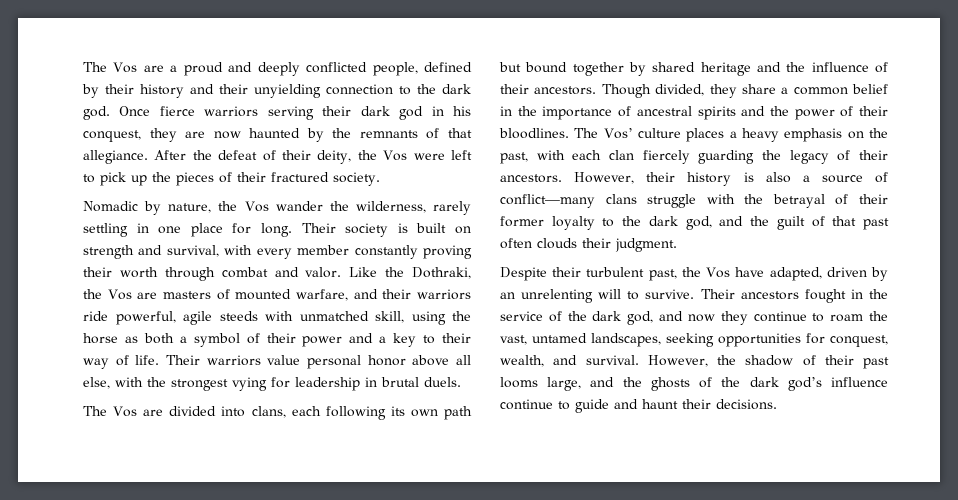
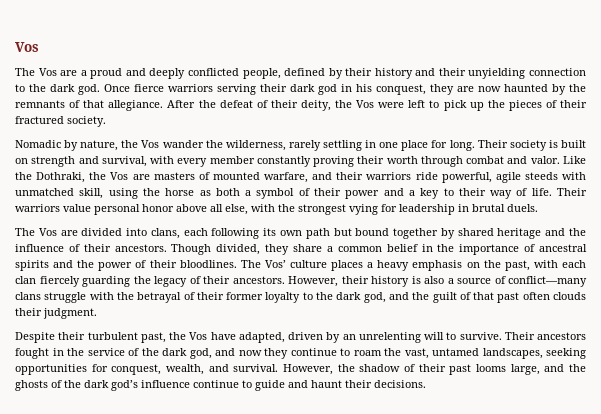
(83, 67) none -> [15,42,39,52] Vos //

